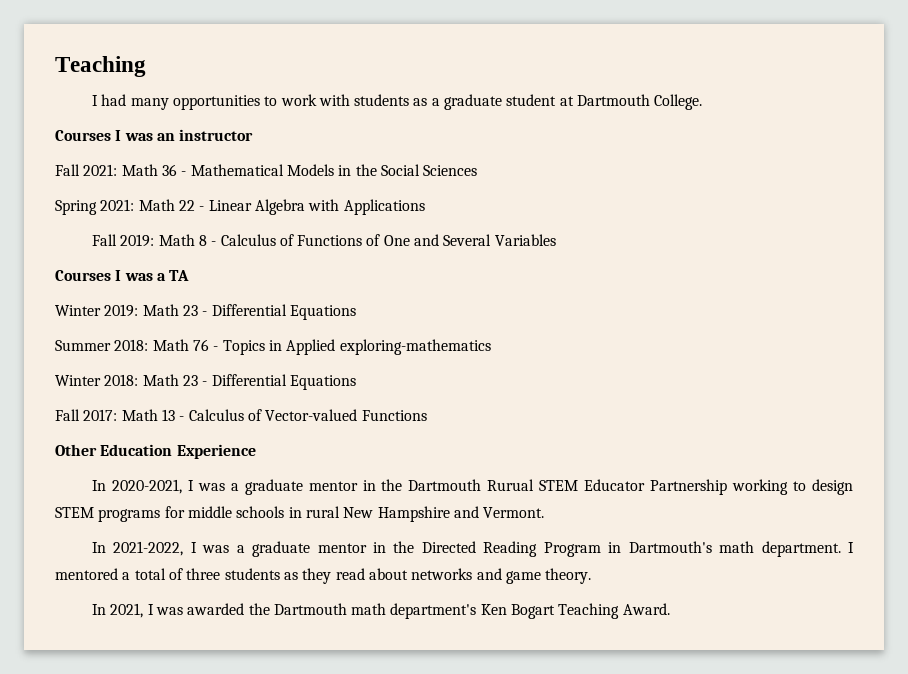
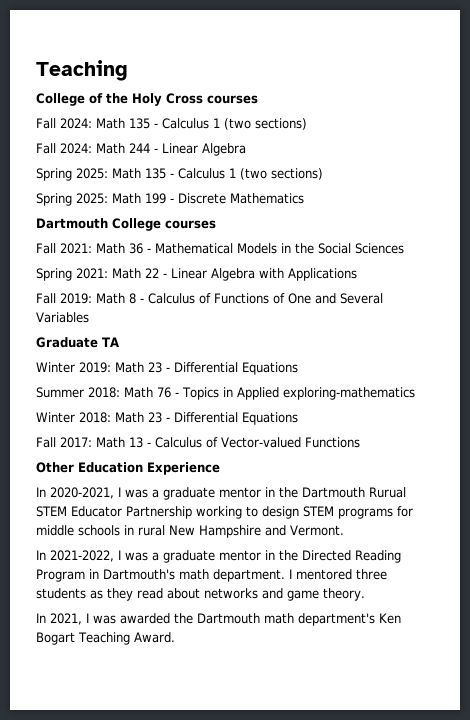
[91,94,703,110] [55,129,254,141] I had many opportunities to work with students as a graduate student at Dartmouth College. // Courses I was an instructor -> [36,93,258,106] [36,118,307,130] [36,143,246,156] [36,168,323,181] [36,193,304,206] [36,218,216,231] College of the Holy Cross courses // Fall 2024: Math 135 - Calculus 1 (two sections) // Fall 2024: Math 244 - Linear Algebra // Spring 2025: Math 135 - Calculus 1 (two sections) // Spring 2025: Math 199 - Discrete Mathematics // Dartmouth College courses
[55,270,166,281] Courses I was a -> [36,337,98,348] Graduate
[122,568,183,580] a total of -> (352, 574) none

